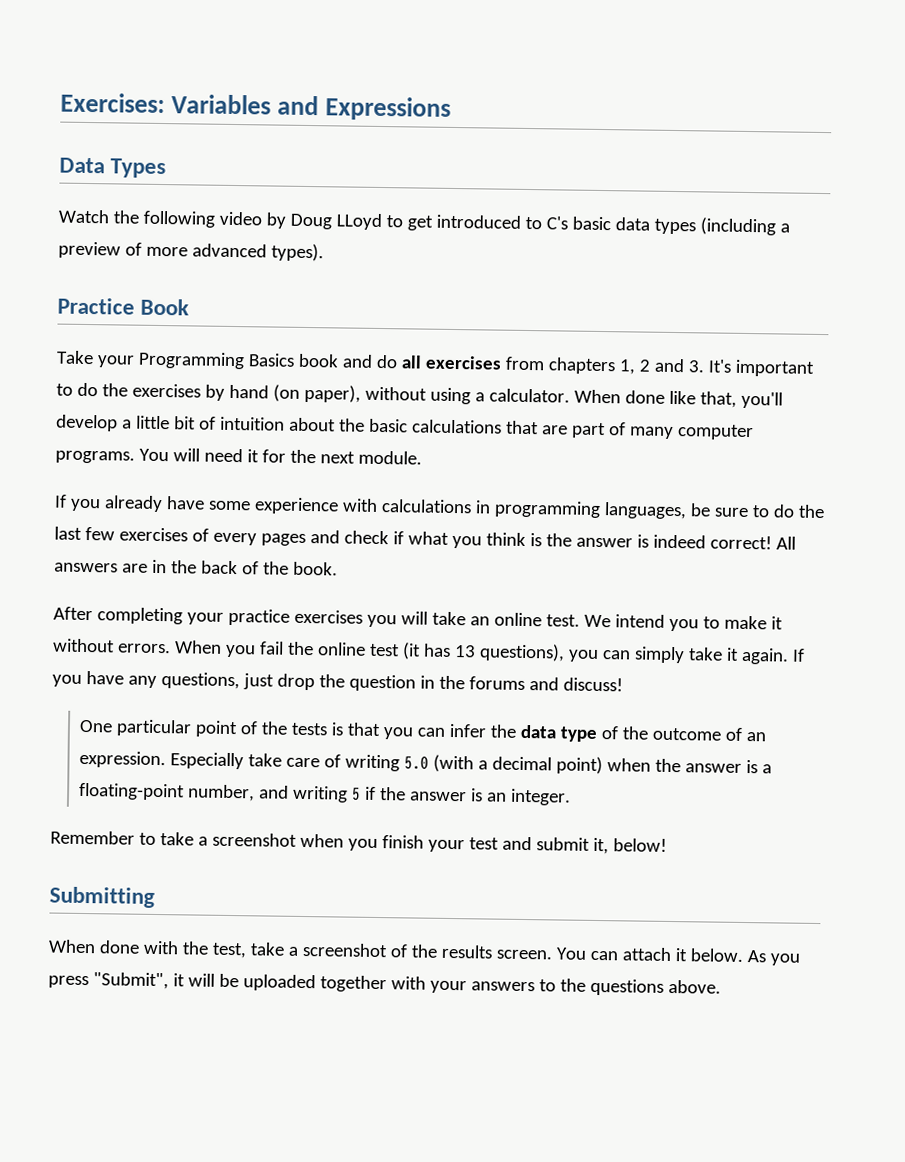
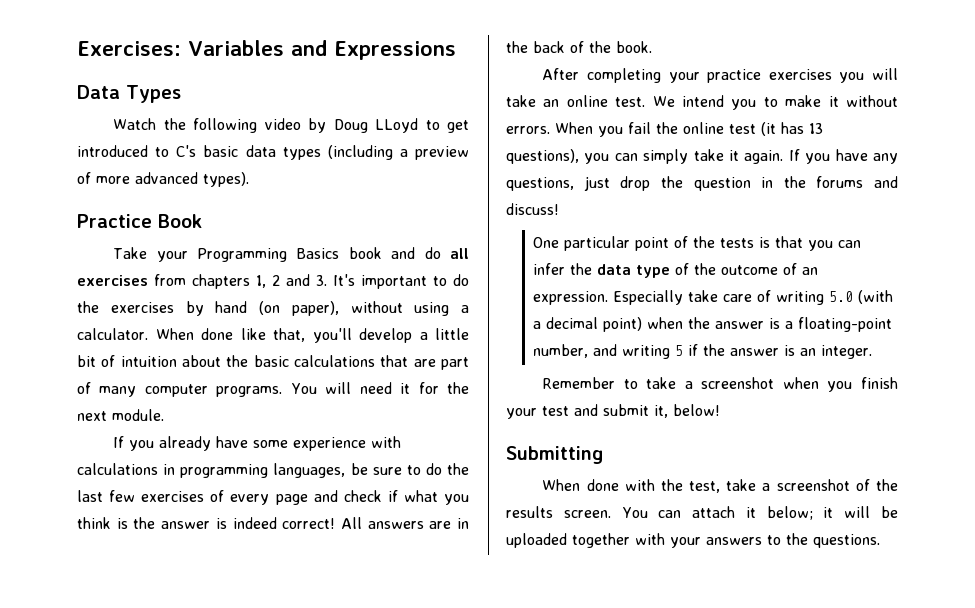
[260,533,306,546] pages -> [275,494,308,505] page
[689,948,800,966] [48,972,169,990] below. As you press "Submit", -> [766,506,813,520] below;
[589,978,721,996] questions above. -> [813,534,880,548] questions.

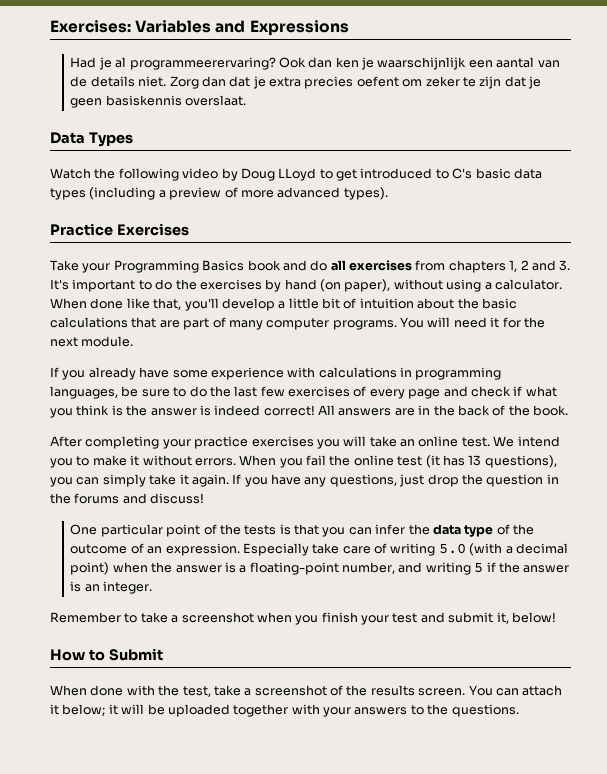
(456, 50) none -> [70,57,560,70] [70,76,542,89] [70,95,247,108] // Had je al programmeerervaring? Ook dan ken je waarschijnlijk een aantal van de details niet. Zorg dan dat je extra precies oefent om zeker te zijn dat je geen basiskennis overslaat.
[158,214,202,228] Book -> [116,223,189,236] Exercises
[506,446,603,464] Submitting -> [50,648,163,661] How to Submit

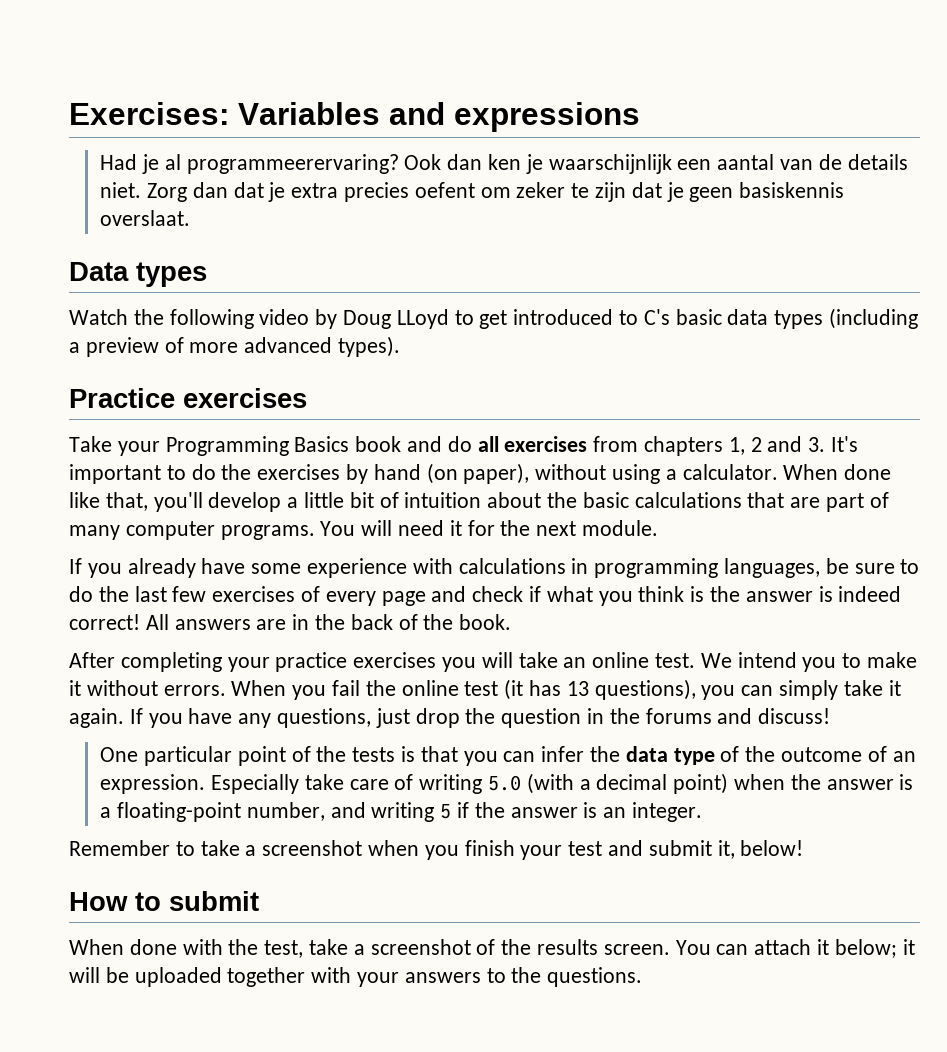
[249,20,349,36] Expressions -> [454,102,640,132] expressions
[88,132,133,147] Types -> [136,262,207,287] types
[116,223,189,236] Exercises -> [183,388,307,408] exercises
[108,648,163,661] Submit -> [169,891,259,911] submit

